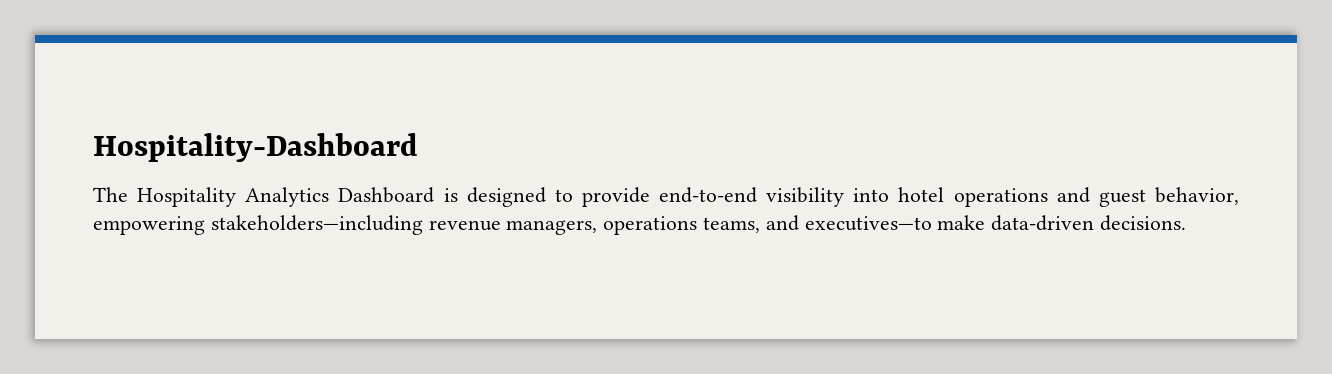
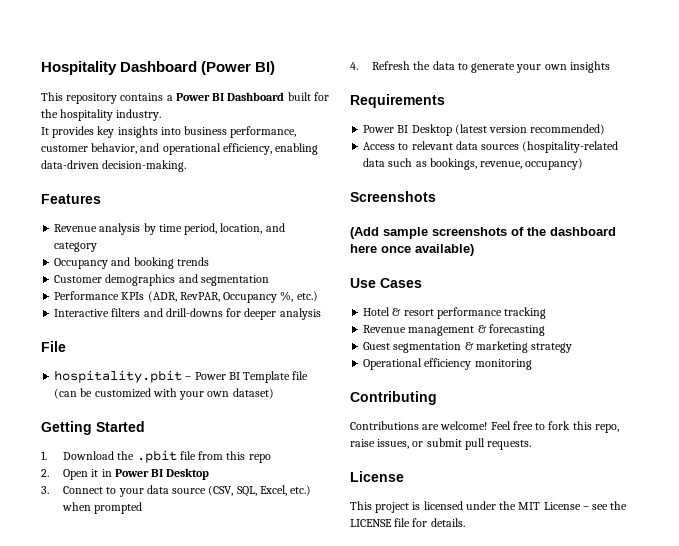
[93,133,418,162] [93,187,1239,207] [93,215,1187,235] Hospitality-Dashboard // The Hospitality Analytics Dashboard is designed to provide end-to-end visibility into hotel operations and guest behavior, empowering stakeholders—including revenue managers, operations teams, and executives—to make data-driven decisions. -> [41,61,276,75] [41,92,329,104] [41,109,162,121] [41,126,297,138] [41,143,319,155] [41,160,187,172] [41,194,101,204] [54,223,285,235] [54,242,98,252] [54,257,209,269] [54,274,269,286] [54,291,318,303] [54,308,321,320] [41,341,66,352] [54,370,309,383] [54,388,274,400] [41,421,145,435] [41,450,271,463] [41,468,210,480] [41,485,311,497] [62,502,143,514] [350,61,610,73] [350,94,445,108] [363,124,606,136] [363,141,619,153] [363,158,584,170] [350,191,436,202] [350,227,616,239] [350,244,474,256] [350,278,422,288] [363,307,547,319] [363,324,545,336] [363,341,573,353] [363,358,532,370] [350,391,437,405] [350,421,619,433] [350,438,532,450] [350,471,404,482] [350,501,628,513] [350,518,465,527] Hospitality Dashboard (Power BI) // This repository contains a Power BI Dashboard built for the hospitality industry. // It provides key insights into business performance, customer behavior, and operational efficiency, enabling data-driven decision-making. // Features // Revenue analysis by time period, location, and category // Occupancy and booking trends // Customer demographics and segmentation // Performance KPIs (ADR, RevPAR, Occupancy %, etc.) // Interactive filters and drill-downs for deeper analysis // File // hospitality.pbit – Power BI Template file (can be customized with your own dataset) // Getting Started // 1. Download the .pbit file from this repo // 2. Open it in Power BI Desktop // 3. Connect to your data source (CSV, SQL, Excel, etc.) when prompted // 4. Refresh the data to generate your own insights // Requirements // Power BI Desktop (latest version recommended) // Access to relevant data sources (hospitality-related data such as bookings, revenue, occupancy) // Screenshots // (Add sample screenshots of the dashboard here once available) // Use Cases // Hotel & resort performance tracking // Revenue management & forecasting // Guest segmentation & marketing strategy // Operational efficiency monitoring // Contributing // Contributions are welcome! Feel free to fork this repo, raise issues, or submit pull requests. // License // This project is licensed under the MIT License – see the LICENSE file for details.

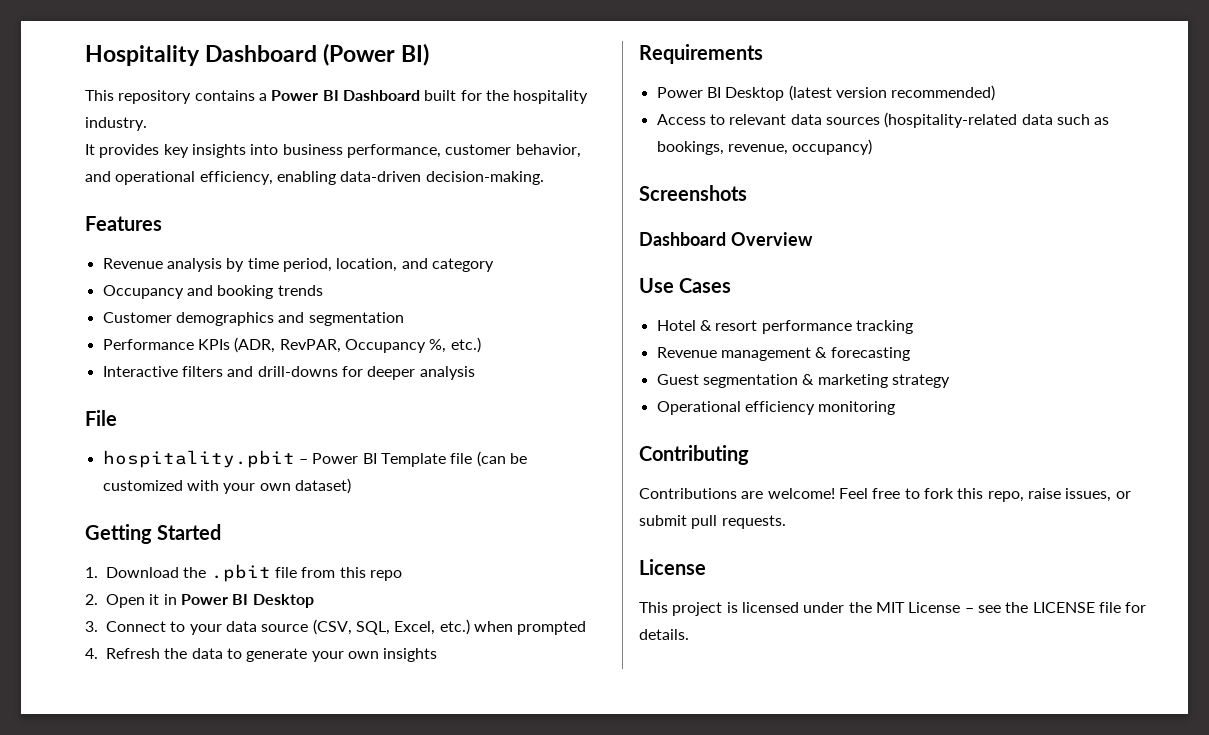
[350,227,616,239] [350,244,474,256] (Add sample screenshots of the dashboard here once available) -> [639,232,813,246] Dashboard Overview

